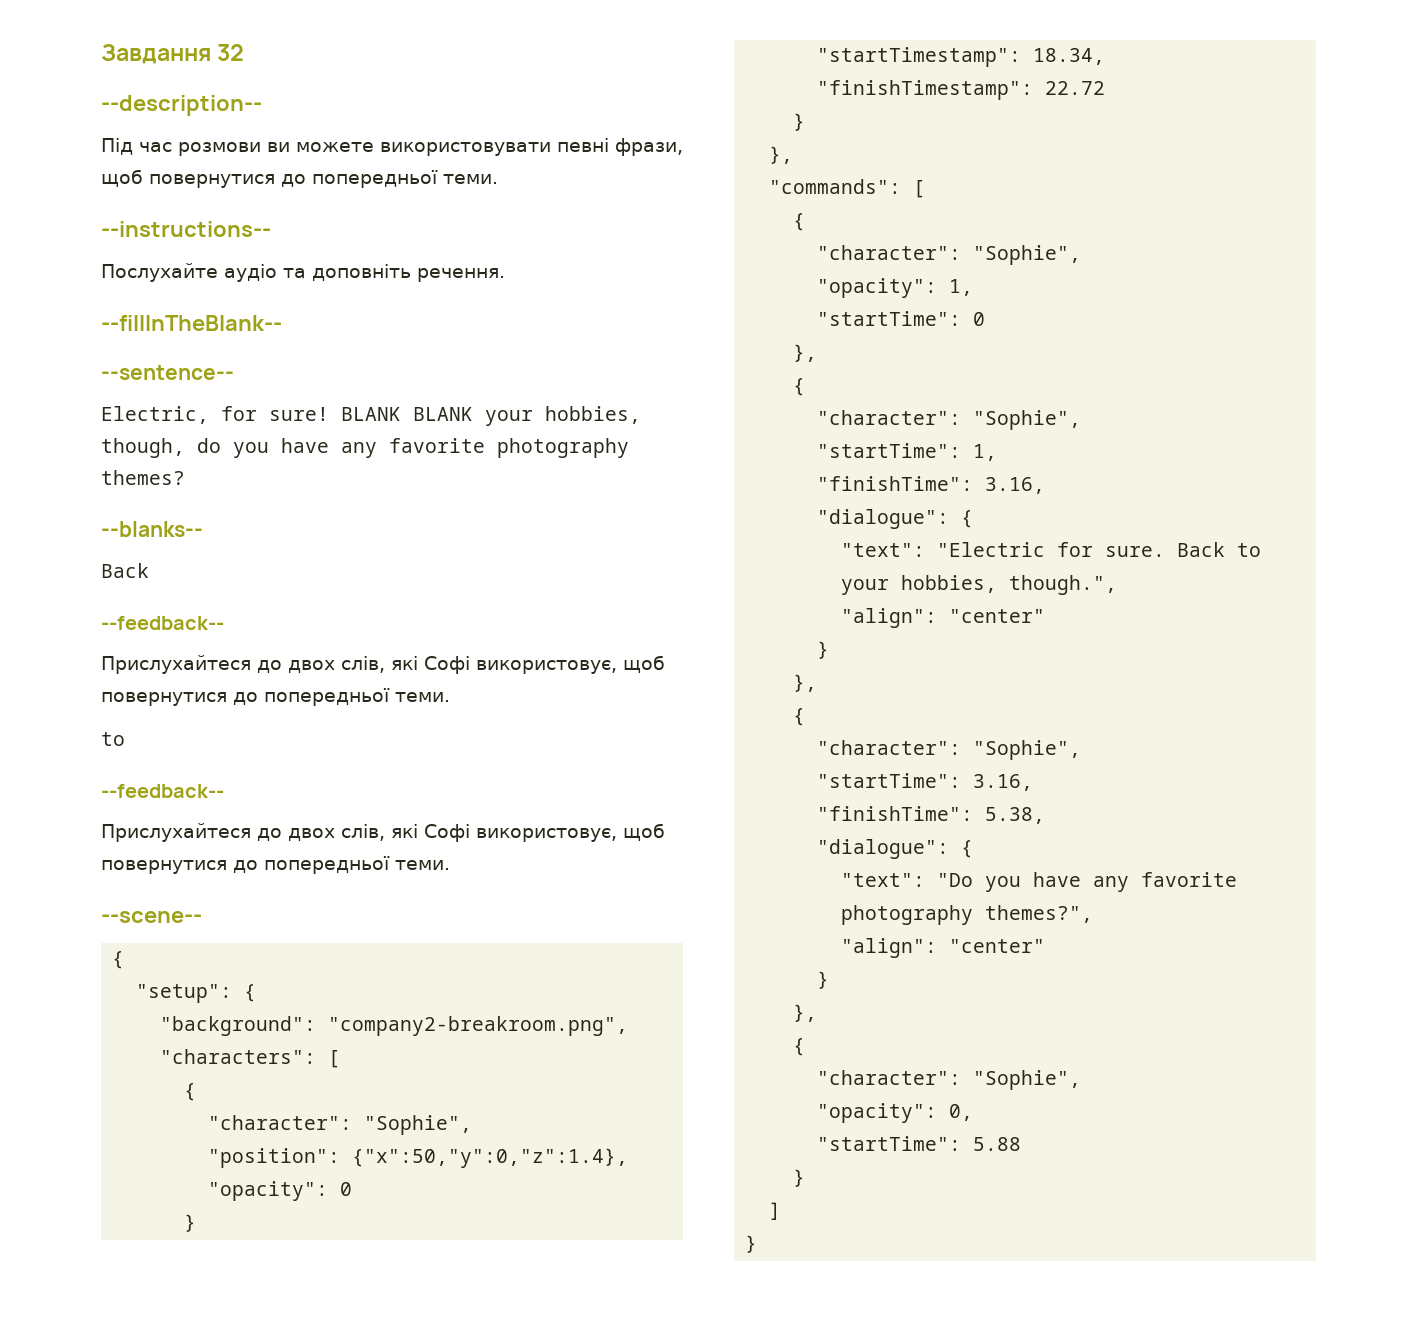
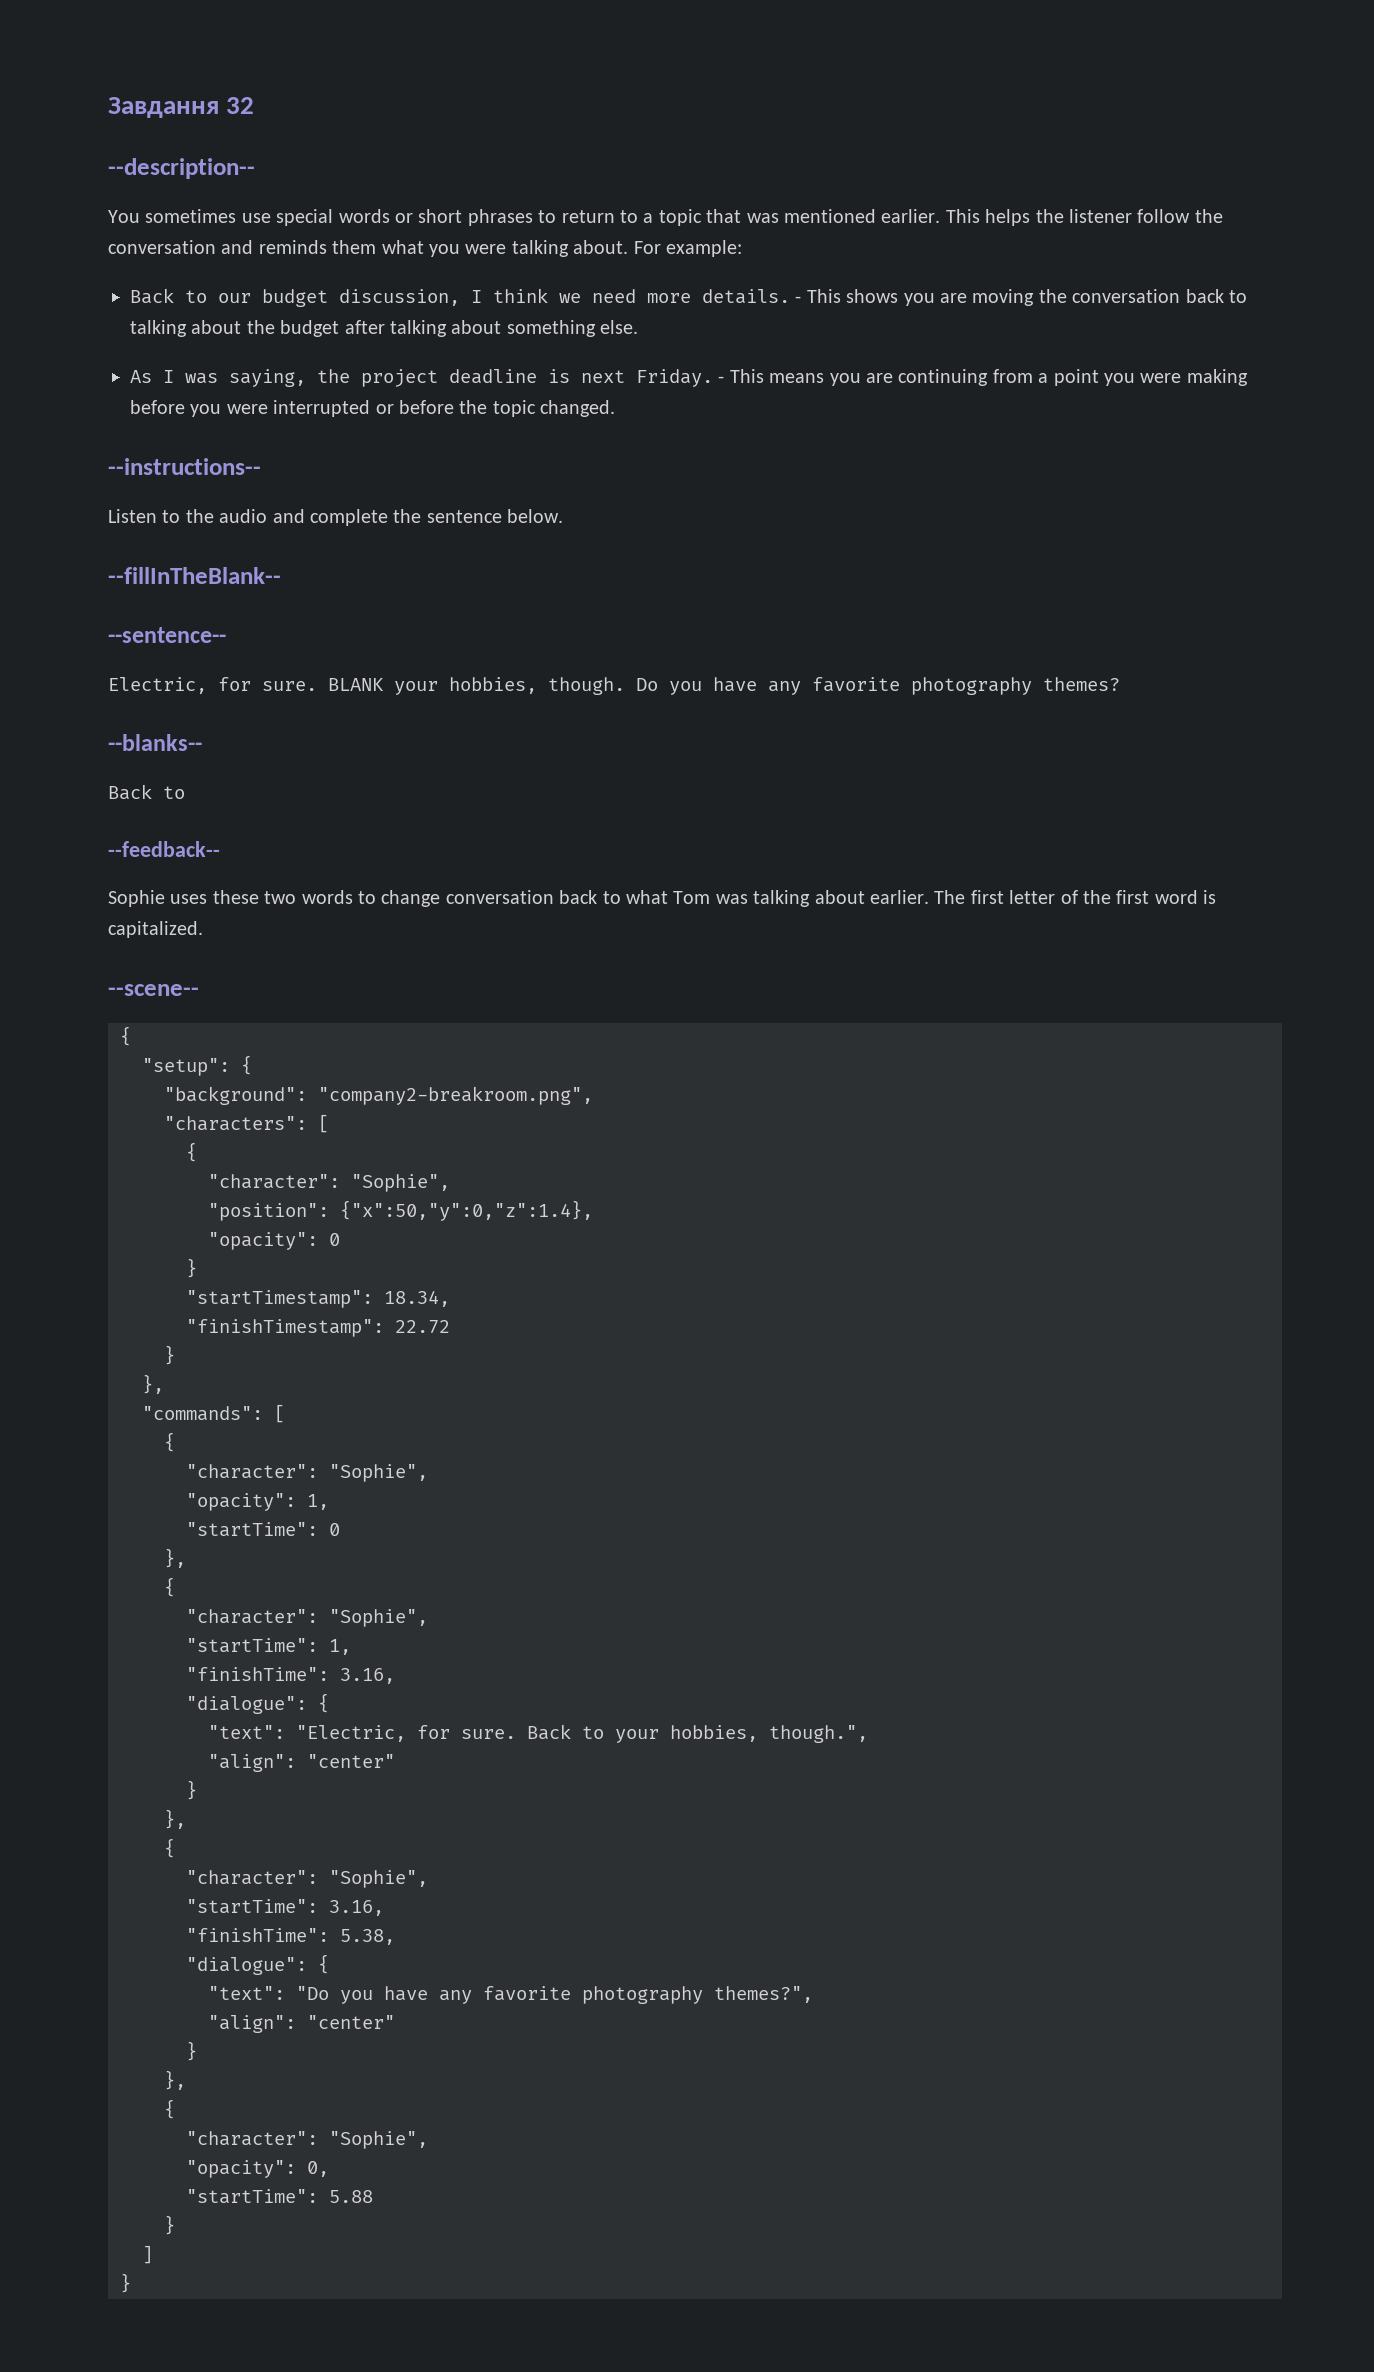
[101,138,683,156] [101,169,498,188] [101,221,271,237] [101,263,505,282] Під час розмови ви можете використовувати певні фрази, щоб повернутися до попередньої теми. // --instructions-- // Послухайте аудіо та доповніть речення. -> [108,209,1223,226] [108,240,742,257] [130,288,1247,307] [130,320,639,337] [130,369,1248,387] [130,400,616,417] [108,458,261,475] [108,509,564,526] You sometimes use special words or short phrases to return to a topic that was mentioned earlier. This helps the listener follow the conversation and reminds them what you were talking about. For example: // Back to our budget discussion, I think we need more details. - This shows you are moving the conversation back to talking about the budget after talking about something else. // As I was saying, the project deadline is next Friday. - This means you are continuing from a point you were making before you were interrupted or before the topic changed. // --instructions-- // Listen to the audio and complete the sentence below.
[269,407,401,421] sure! BLANK -> [262,681,317,691] sure.
[101,438,221,458] though, do -> [548,677,658,695] though. Do
[101,616,224,630] [101,655,665,674] [101,688,450,706] [101,732,125,746] [101,784,224,798] [101,823,665,842] [101,856,450,874] // --feedback-- // Прислухайтеся до двох слів, які Софі використовує, щоб повернутися до попередньої теми. // to // --feedback-- // Прислухайтеся до двох слів, які Софі використовує, щоб повернутися до попередньої теми. -> [163,786,185,799] [108,841,220,857] [108,890,1217,907] [108,921,203,938] to // --feedback-- // Sophie uses these two words to change conversation back to what Tom was talking about earlier. The first letter of the first word is capitalized.
[937,542,1046,557] "Electric -> [296,1725,406,1742] "Electric,

